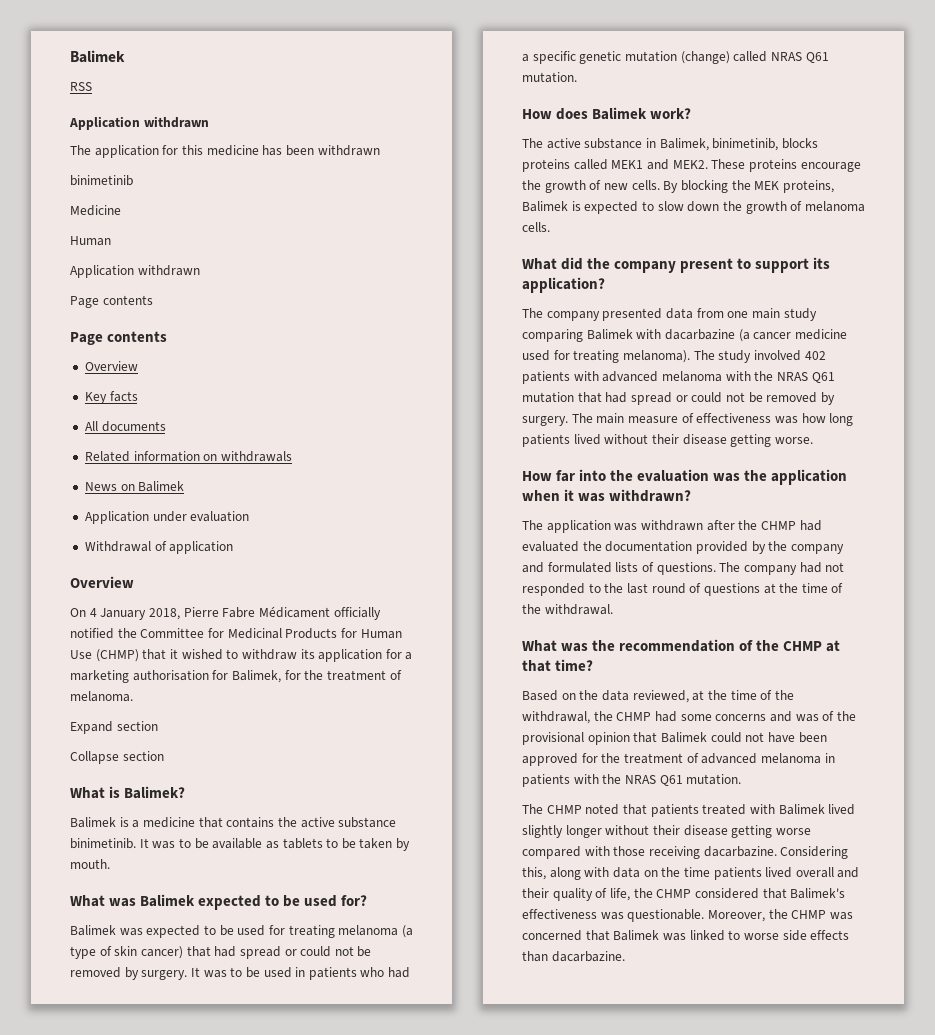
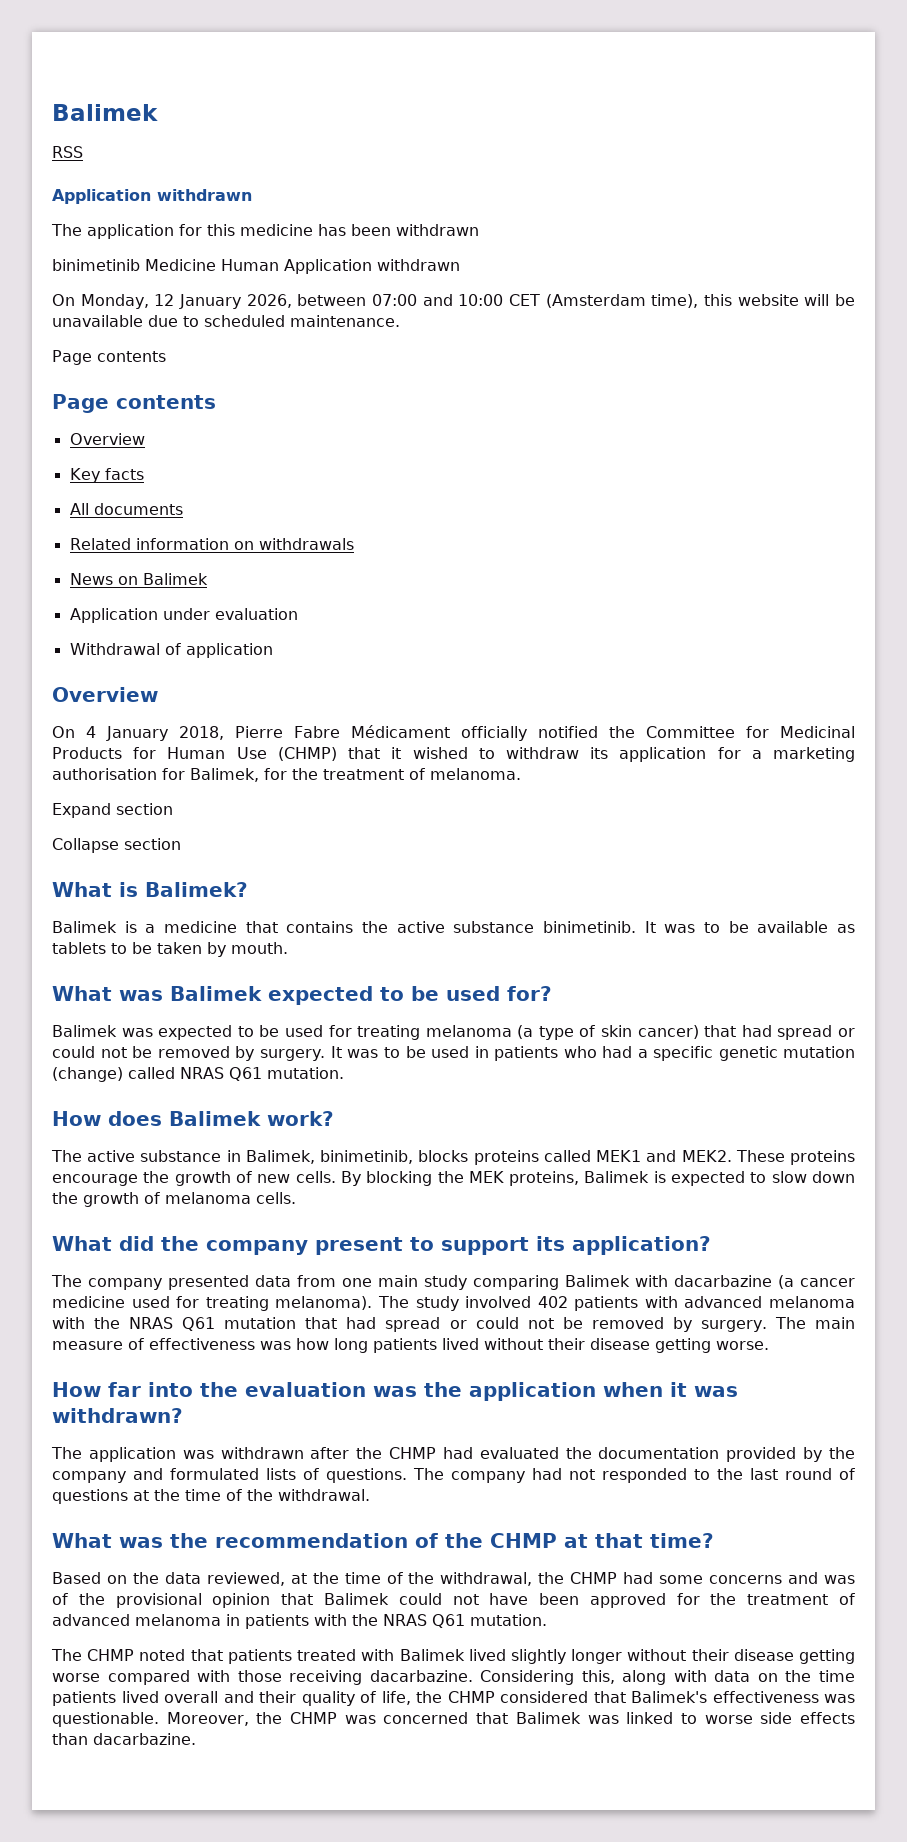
(133, 180) // -> (140, 265) none
[70,236,111,246] [70,265,200,278] // Human // Application withdrawn -> [221,259,460,274] [52,294,855,309] [52,315,400,327] Human Application withdrawn // On Monday, 12 January 2026, between 07:00 and 10:00 CET (Amsterdam time), this website will be unavailable due to scheduled maintenance.

